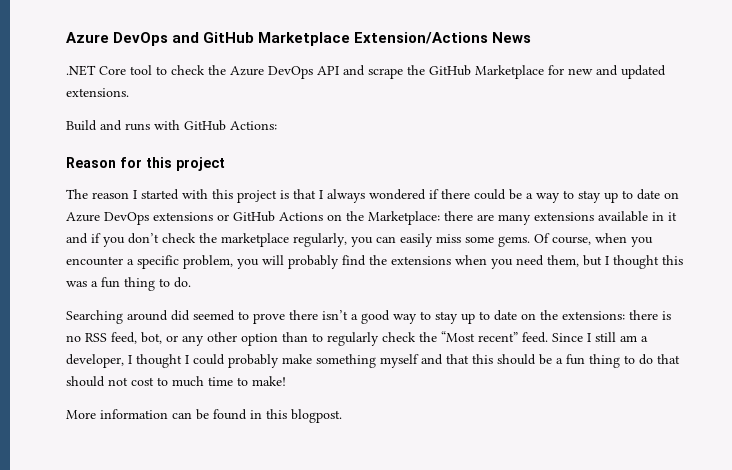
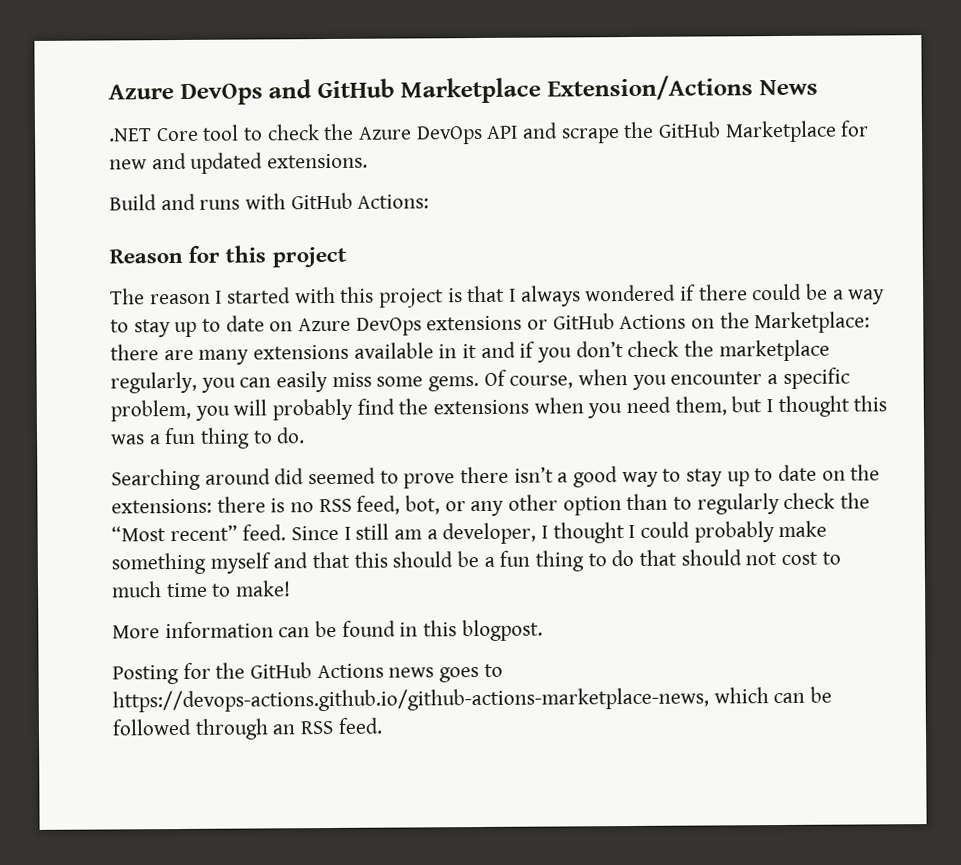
(342, 416) none -> [112,662,503,685] [112,686,833,713] [112,717,382,740] // Posting for the GitHub Actions news goes to https://devops-actions.github.io/github-actions-marketplace-news, which can be followed through an RSS feed.

